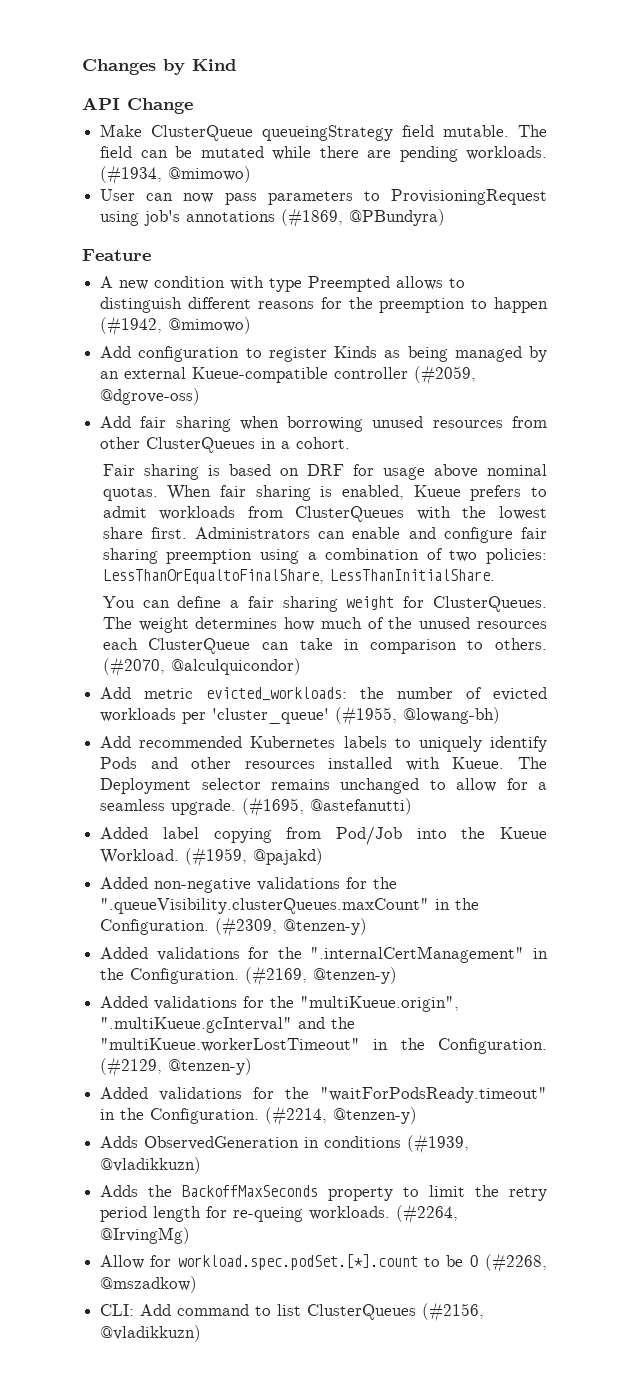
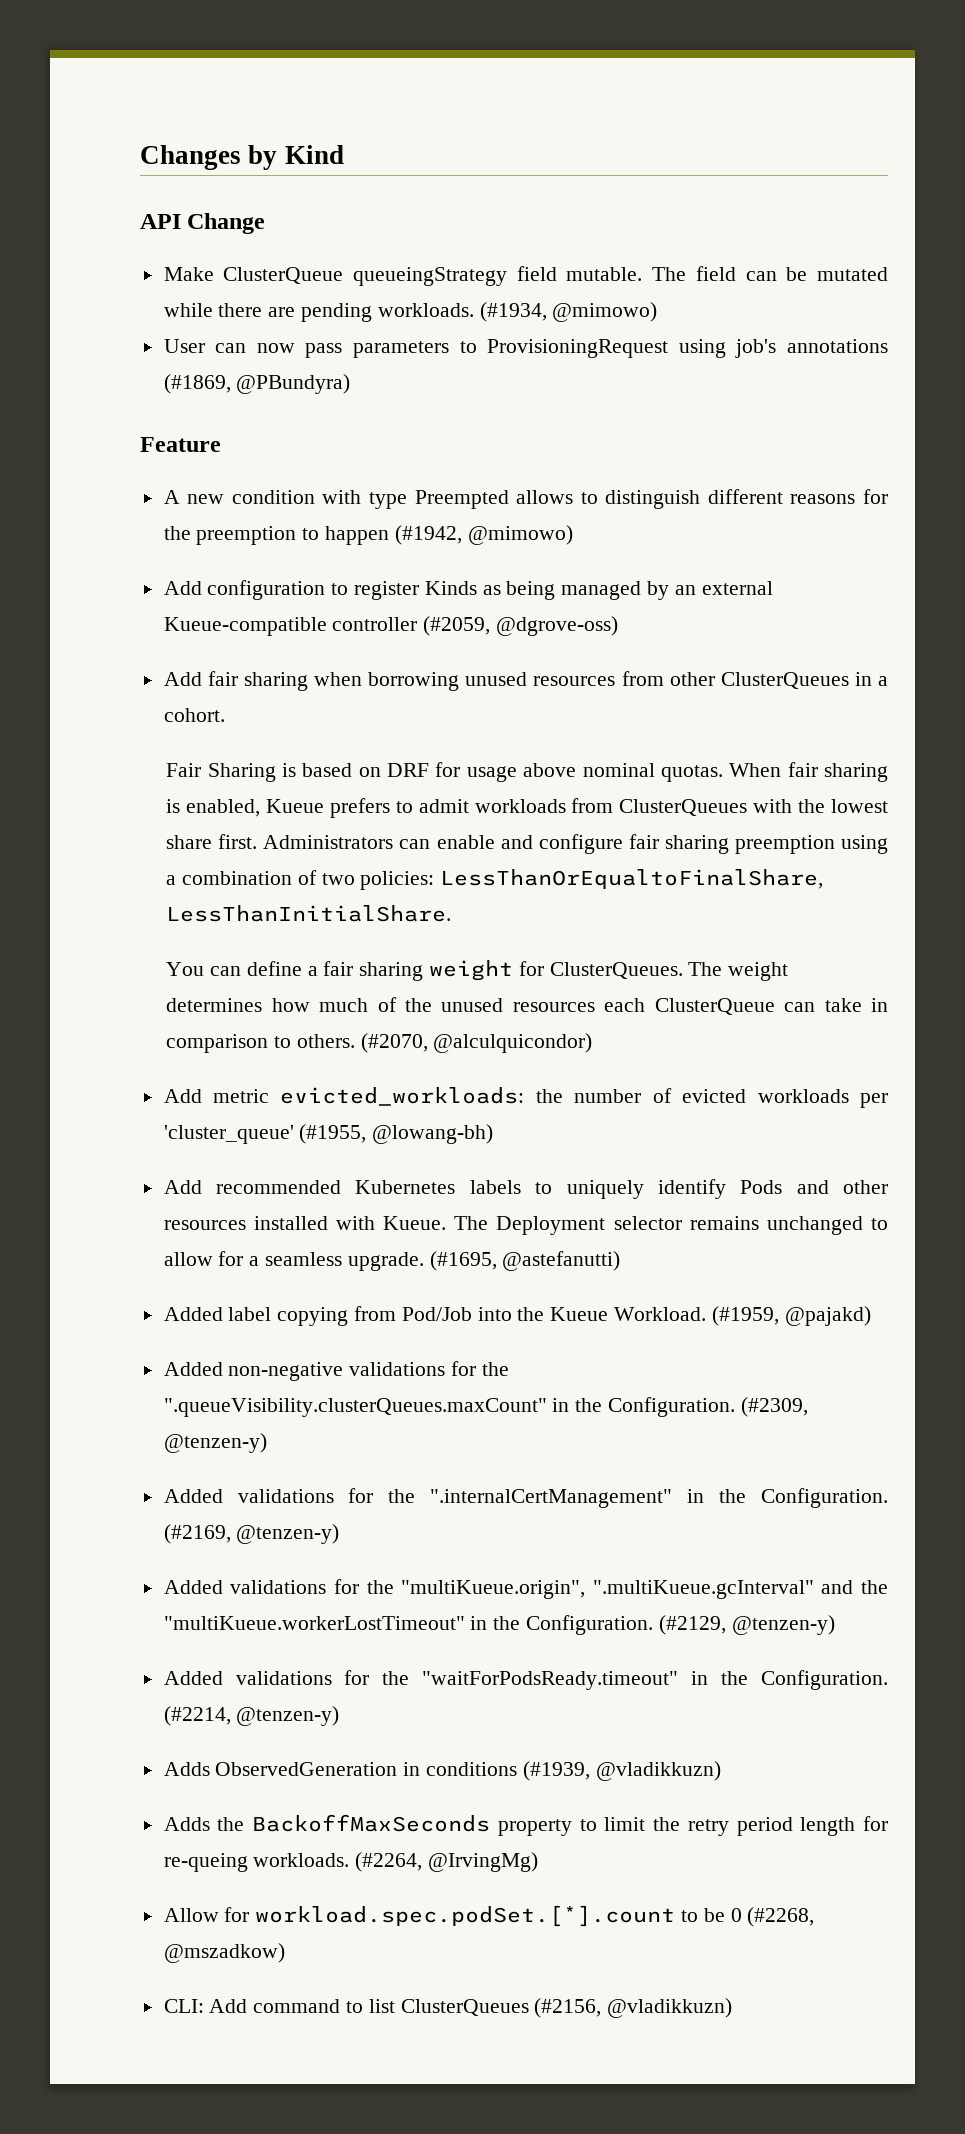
[143,464,199,480] sharing -> [207,763,276,782] Sharing

